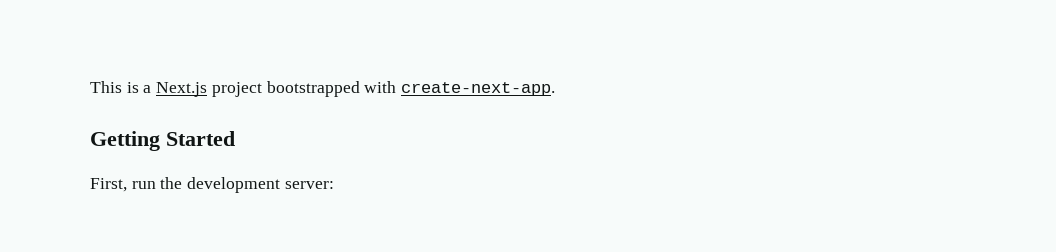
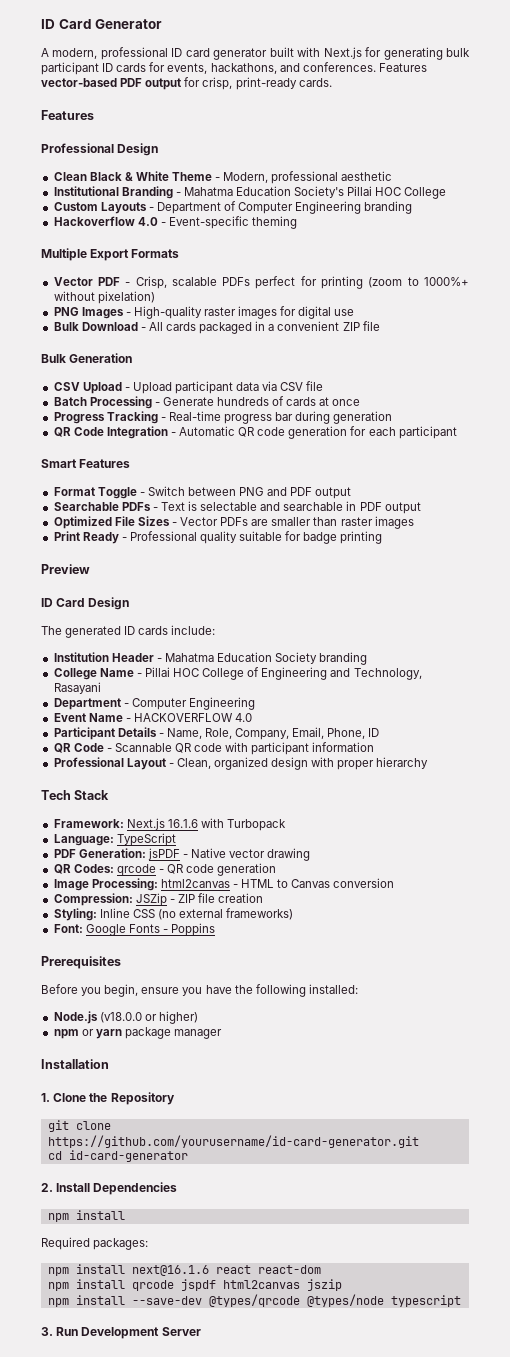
[90,81,556,97] [90,131,235,151] [90,177,334,193] This is a Next.js project bootstrapped with create-next-app. // Getting Started // First, run the development server: -> [41,19,163,29] [41,47,470,60] [41,62,427,75] [41,77,332,90] [41,110,94,120] [41,143,159,156] [53,171,393,184] [53,186,447,199] [53,201,413,214] [53,216,298,229] [41,248,180,261] [53,276,470,289] [53,291,155,304] [53,306,355,319] [53,321,380,334] [41,353,133,363] [53,381,324,394] [53,396,361,409] [53,411,393,424] [53,426,457,439] [41,459,131,468] [53,486,352,499] [53,501,421,514] [53,516,414,529] [53,531,383,544] [41,564,90,574] [41,597,130,610] [41,625,216,638] [53,652,368,665] [53,667,422,680] [53,682,101,694] [53,697,255,710] [53,713,253,722] [53,727,380,740] [53,742,375,755] [53,757,429,770] [41,790,110,800] [53,818,287,831] [53,833,176,846] [53,848,311,861] [53,863,277,876] [53,878,395,891] [53,893,264,906] [53,908,294,921] [53,923,216,936] [41,956,121,969] [41,984,358,997] [53,1011,198,1024] [53,1027,223,1039] [41,1059,109,1069] [41,1092,175,1105] [47,1120,111,1132] [47,1135,419,1148] [47,1150,188,1162] [41,1182,178,1195] [47,1210,125,1222] [41,1237,149,1250] [47,1264,321,1276] [47,1279,342,1291] [47,1294,461,1307] [41,1327,201,1339] ID Card Generator // A modern, professional ID card generator built with Next.js for generating bulk participant ID cards for events, hackathons, and conferences. Features vector-based PDF output for crisp, print-ready cards. // Features // Professional Design // Clean Black & White Theme - Modern, professional aesthetic // Institutional Branding - Mahatma Education Society's Pillai HOC College // Custom Layouts - Department of Computer Engineering branding // Hackoverflow 4.0 - Event-specific theming // Multiple Export Formats // Vector PDF - Crisp, scalable PDFs perfect for printing (zoom to 1000%+ without pixelation) // PNG Images - High-quality raster images for digital use // Bulk Download - All cards packaged in a convenient ZIP file // Bulk Generation // CSV Upload - Upload participant data via CSV file // Batch Processing - Generate hundreds of cards at once // Progress Tracking - Real-time progress bar during generation // QR Code Integration - Automatic QR code generation for each participant // Smart Features // Format Toggle - Switch between PNG and PDF output // Searchable PDFs - Text is selectable and searchable in PDF output // Optimized File Sizes - Vector PDFs are smaller than raster images // Print Ready - Professional quality suitable for badge printing // Preview // ID Card Design // The generated ID cards include: // Institution Header - Mahatma Education Society branding // College Name - Pillai HOC College of Engineering and Technology, Rasayani // Department - Computer Engineering // Event Name - HACKOVERFLOW 4.0 // Participant Details - Name, Role, Company, Email, Phone, ID // QR Code - Scannable QR code with participant information // Professional Layout - Clean, organized design with proper hierarchy // Tech Stack // Framework: Next.js 16.1.6 with Turbopack // Language: TypeScript // PDF Generation: jsPDF - Native vector drawing // QR Codes: qrcode - QR code generation // Image Processing: html2canvas - HTML to Canvas conversion // Compression: JSZip - ZIP file creation // Styling: Inline CSS (no external frameworks) // Font: Google Fonts - Poppins // Prerequisites // Before you begin, ensure you have the following installed: // Node.js (v18.0.0 or higher) // npm or yarn package manager // Installation // 1. Clone the Repository // git clone https://github.com/yourusername/id-card-generator.git // cd id-card-generator // 2. Install Dependencies // npm install // Required packages: // npm install next@16.1.6 react react-dom // npm install qrcode jspdf html2canvas jszip // npm install --save-dev @types/qrcode @types/node typescript // 3. Run Development Server

